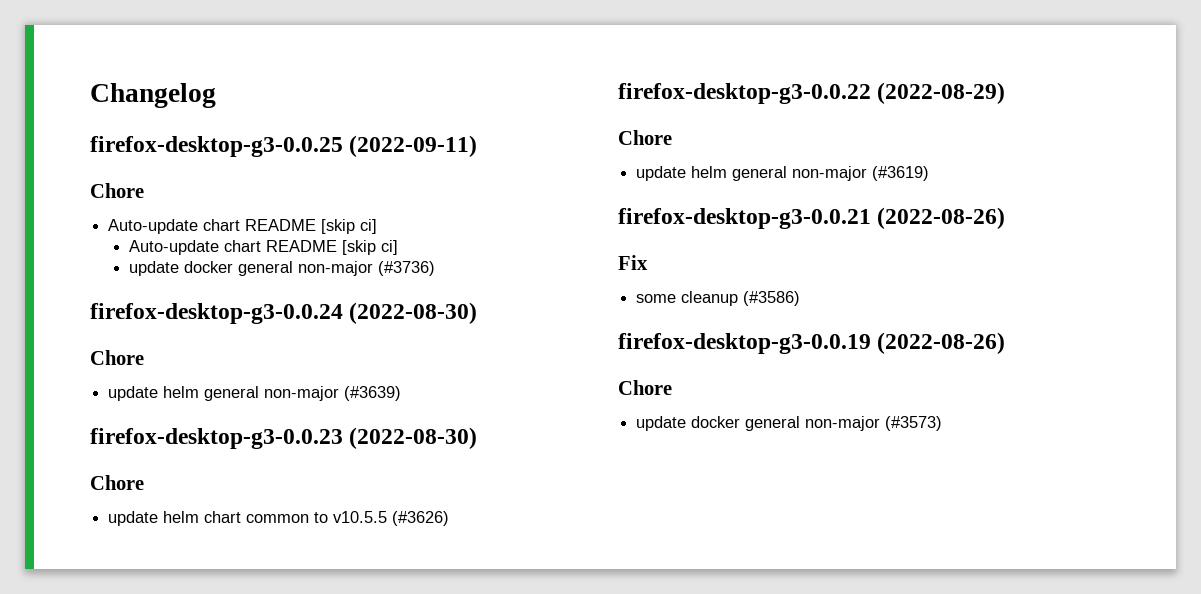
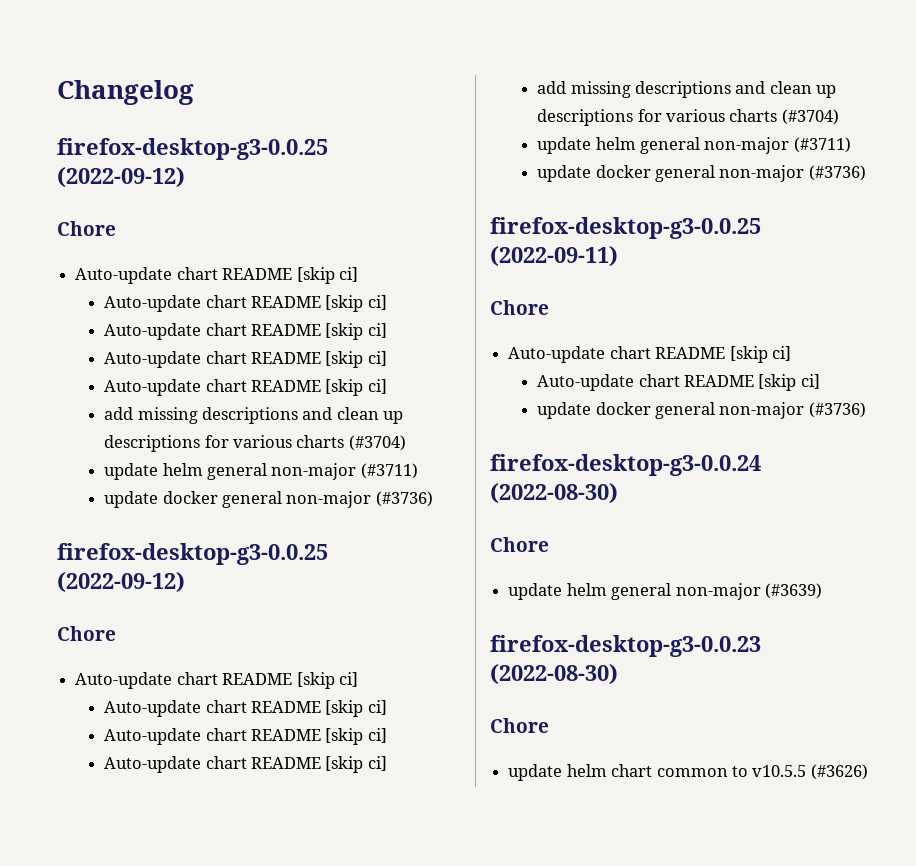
(216, 95) none -> [57,138,328,160] [57,167,185,188] [57,221,116,236] [75,267,358,284] [104,295,387,312] [104,323,387,340] [104,351,387,368] [104,379,387,396] [104,407,404,424] [104,435,406,452] [104,463,418,480] [104,491,433,508] [57,543,328,565] [57,572,185,593] [57,626,116,641] [75,672,358,689] [104,700,387,717] [104,728,387,745] [104,756,387,773] [537,81,837,98] [537,109,839,126] [537,137,851,154] [537,165,866,182] // firefox-desktop-g3-0.0.25 (2022-09-12) // Chore // Auto-update chart README [skip ci] // Auto-update chart README [skip ci] // Auto-update chart README [skip ci] // Auto-update chart README [skip ci] // Auto-update chart README [skip ci] // add missing descriptions and clean up descriptions for various charts (#3704) // update helm general non-major (#3711) // update docker general non-major (#3736) // firefox-desktop-g3-0.0.25 (2022-09-12) // Chore // Auto-update chart README [skip ci] // Auto-update chart README [skip ci] // Auto-update chart README [skip ci] // Auto-update chart README [skip ci] // add missing descriptions and clean up descriptions for various charts (#3704) // update helm general non-major (#3711) // update docker general non-major (#3736)
[618,82,1006,104] [618,130,672,145] [636,166,930,181] [618,207,1006,229] [618,255,648,270] [636,291,801,306] [618,332,1006,354] [618,380,672,395] [636,416,943,431] // firefox-desktop-g3-0.0.22 (2022-08-29) // Chore // update helm general non-major (#3619) // firefox-desktop-g3-0.0.21 (2022-08-26) // Fix // some cleanup (#3586) // firefox-desktop-g3-0.0.19 (2022-08-26) // Chore // update docker general non-major (#3573) -> (868, 772) none

